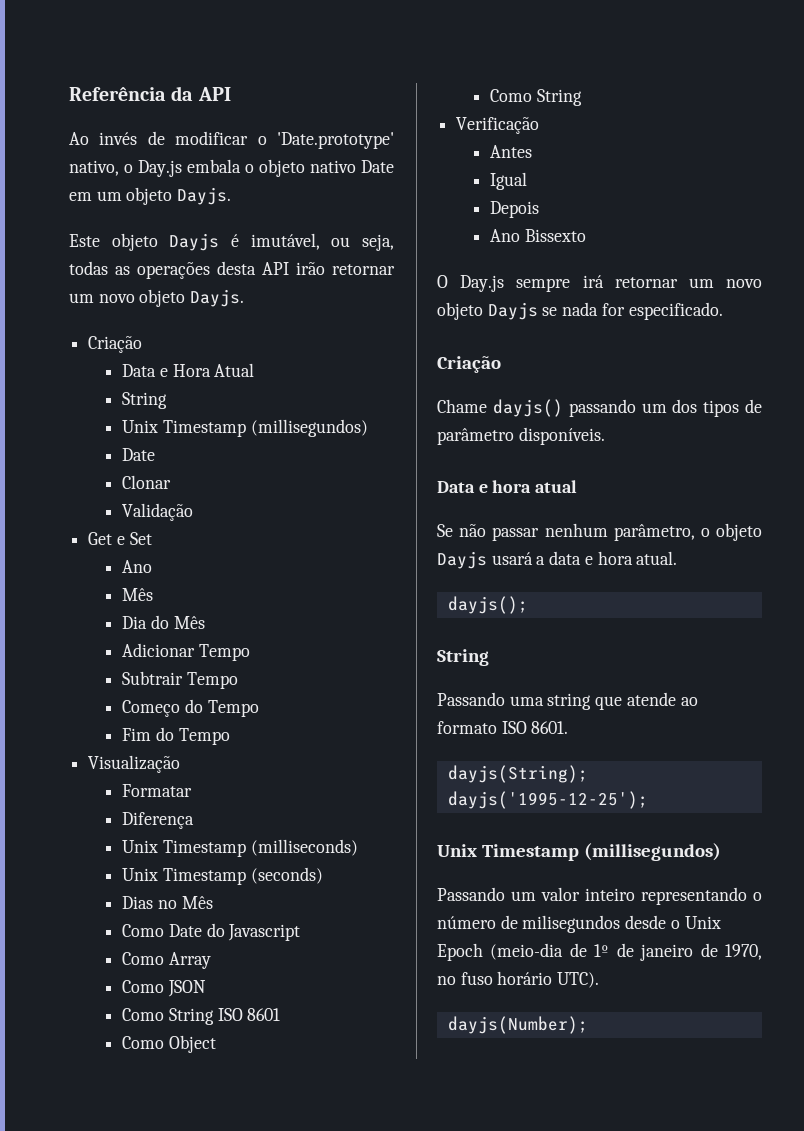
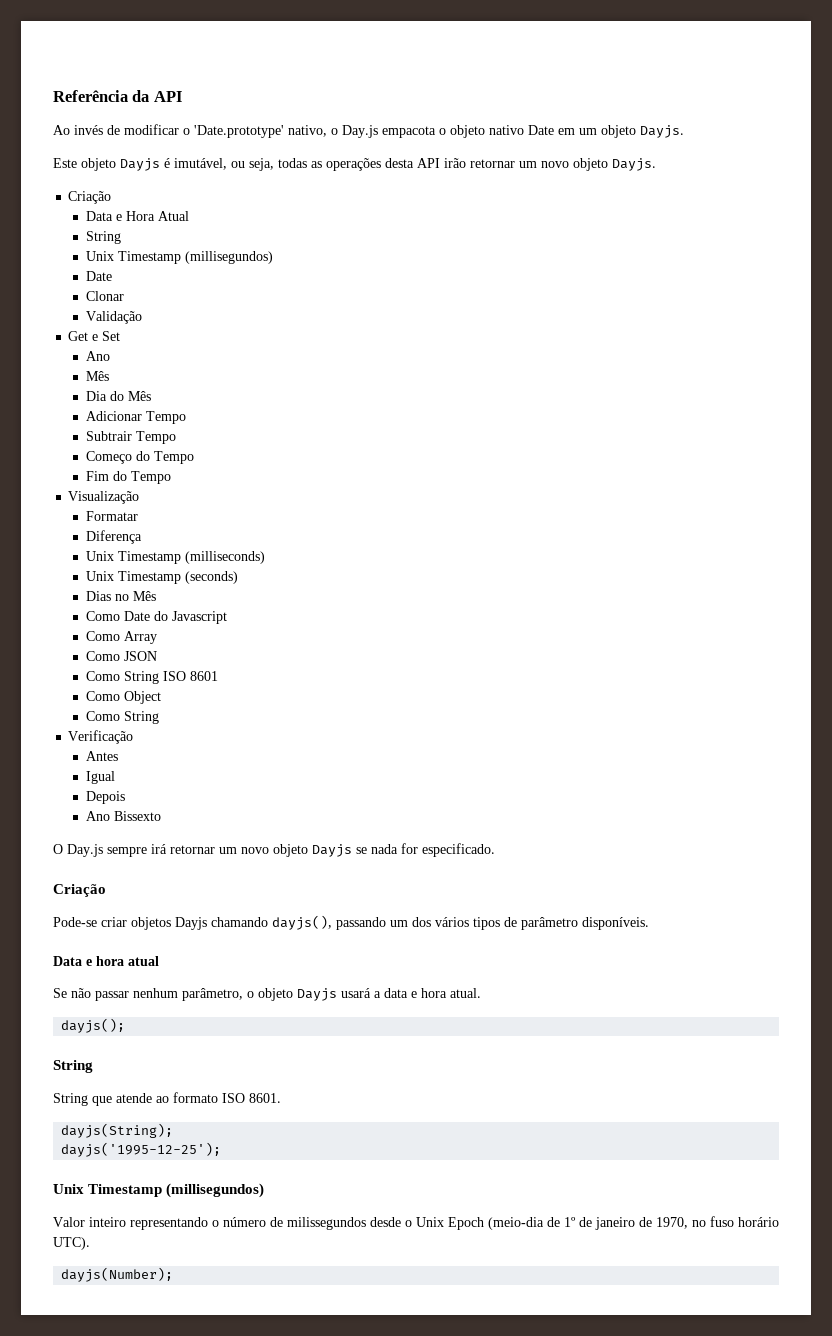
[187,159,241,173] embala -> [382,126,436,138] empacota
[437,399,563,417] Chame dayjs() -> [53,915,332,930] Pode-se criar objetos Dayjs chamando dayjs(),
(698, 406) none -> [435,917,469,927] vários
[437,692,592,710] Passando uma string -> [53,1093,88,1106] String
[437,887,580,901] Passando um valor -> [53,1217,85,1227] Valor
[522,915,621,933] milisegundos -> [287,1217,366,1230] milissegundos

